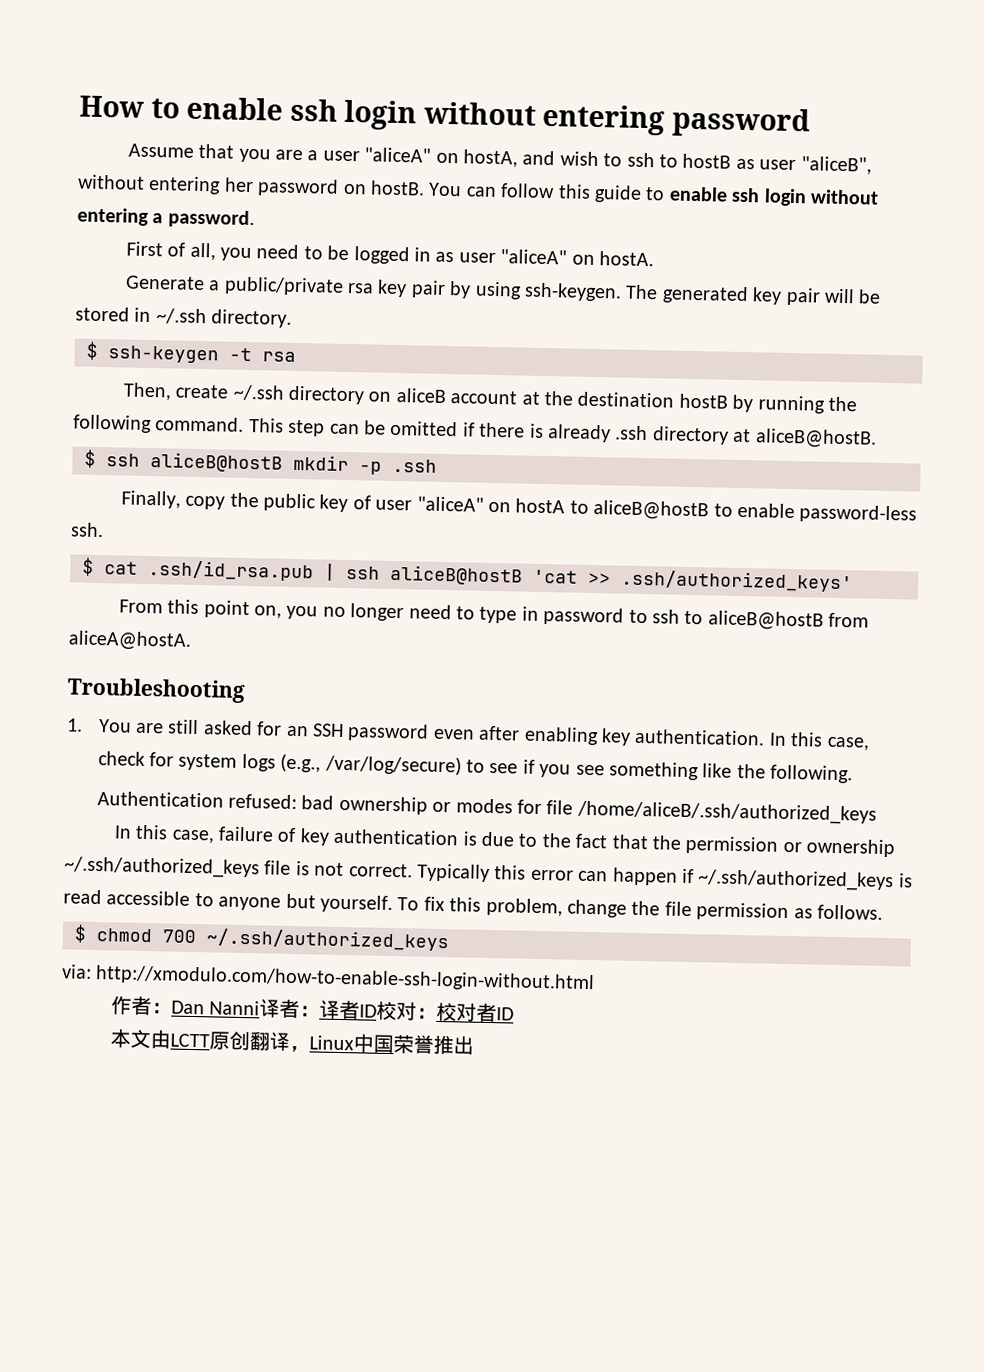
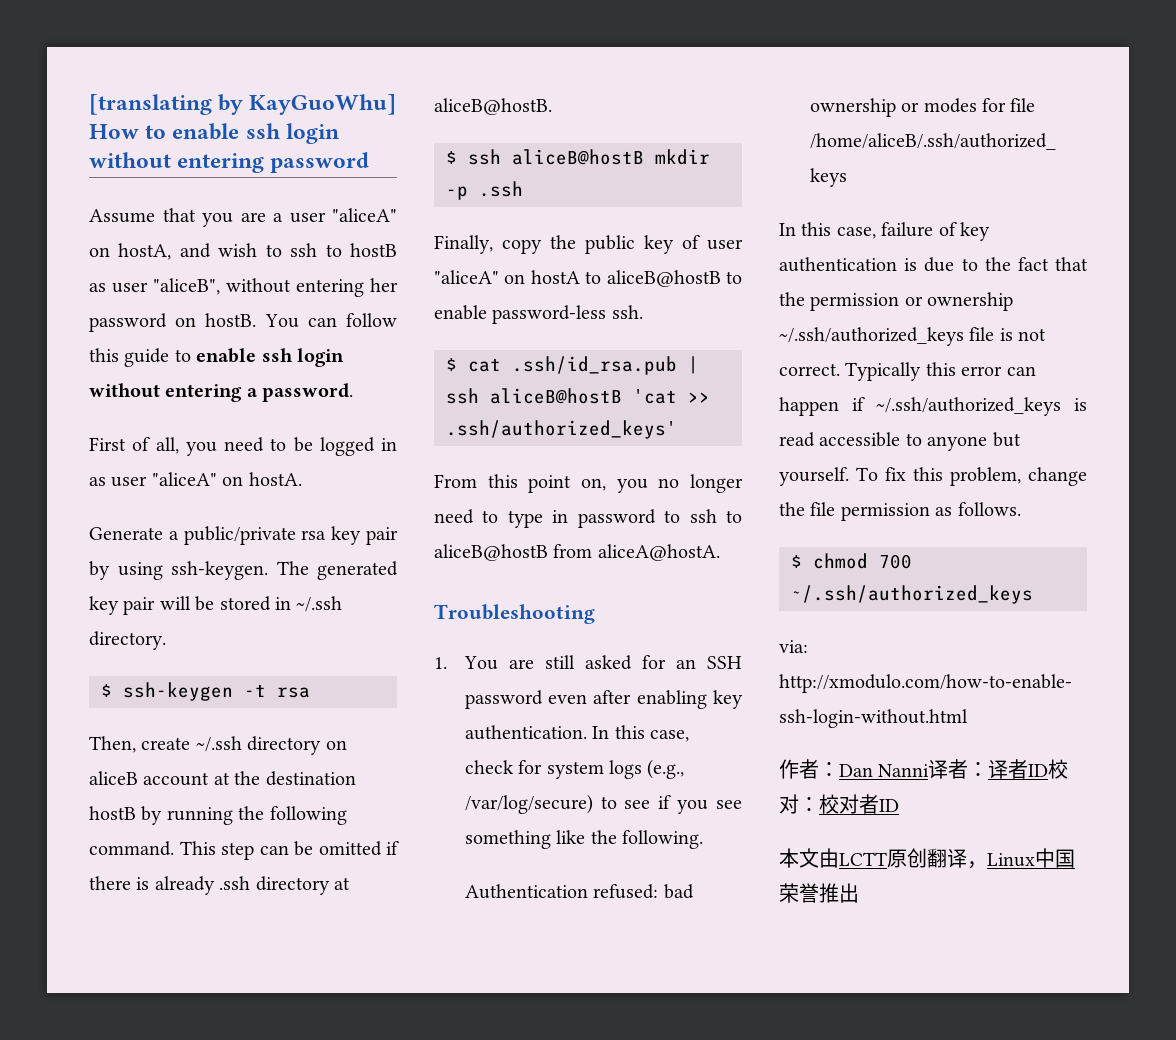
(79, 106) none -> [89,94,397,115] [translating by KayGuoWhu]

